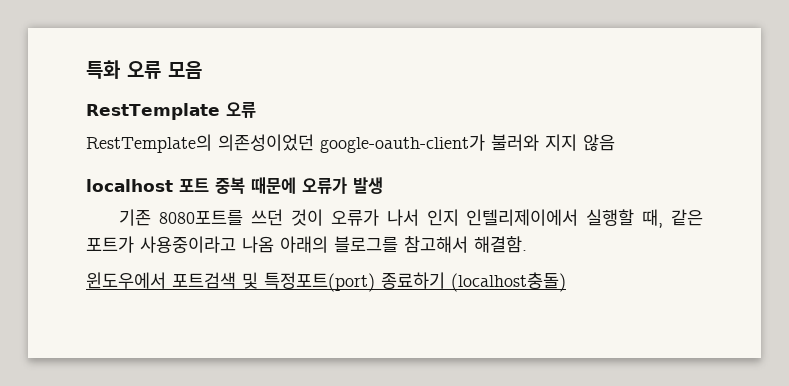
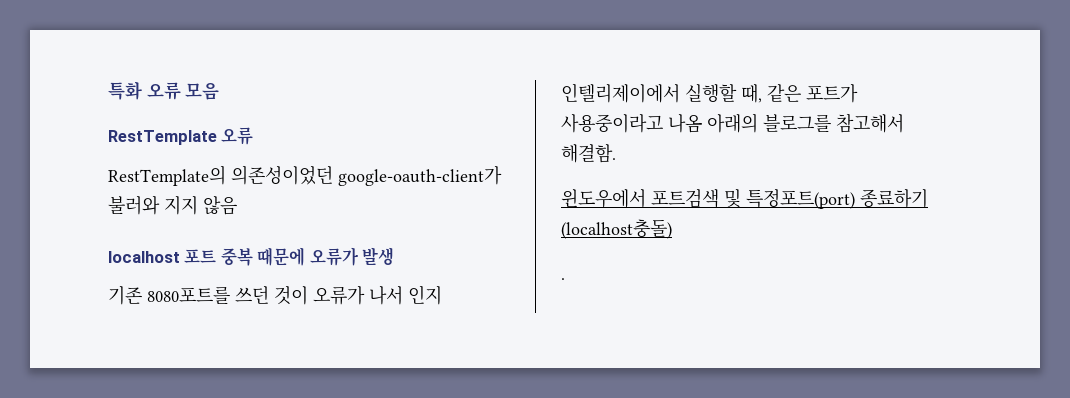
(566, 282) none -> [561,278,565,280] // .

